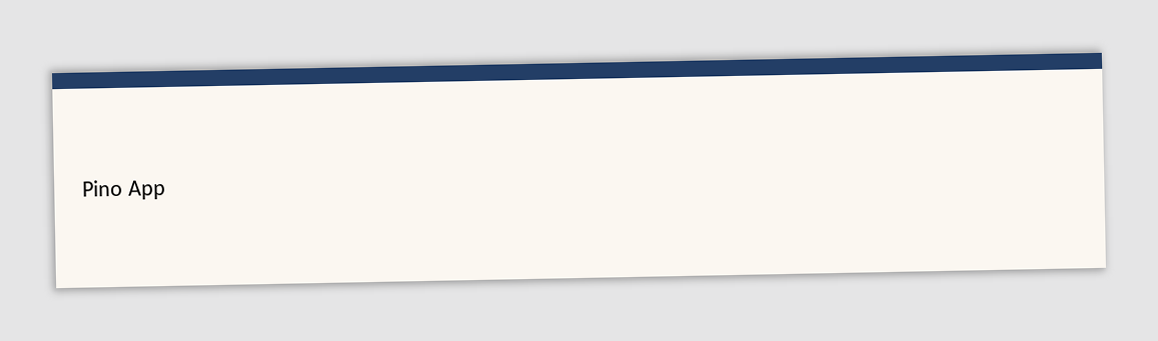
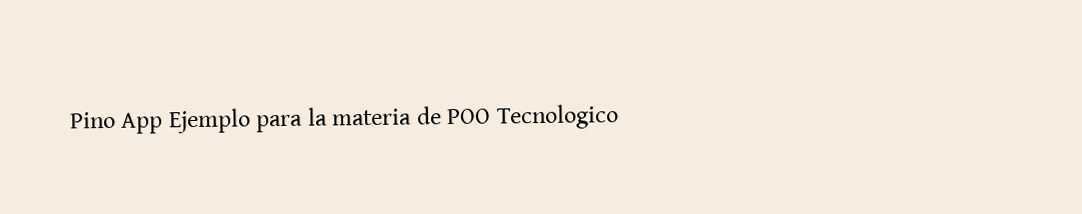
(166, 190) none -> [168,104,619,134] Ejemplo para la materia de POO Tecnologico

